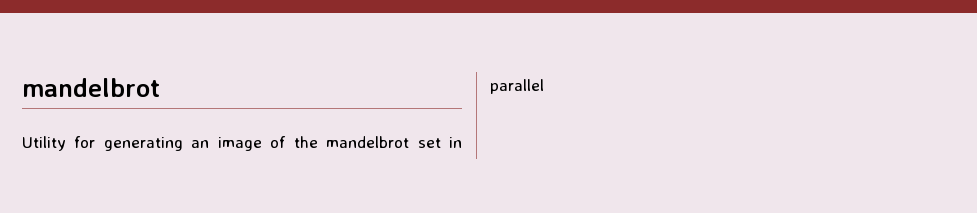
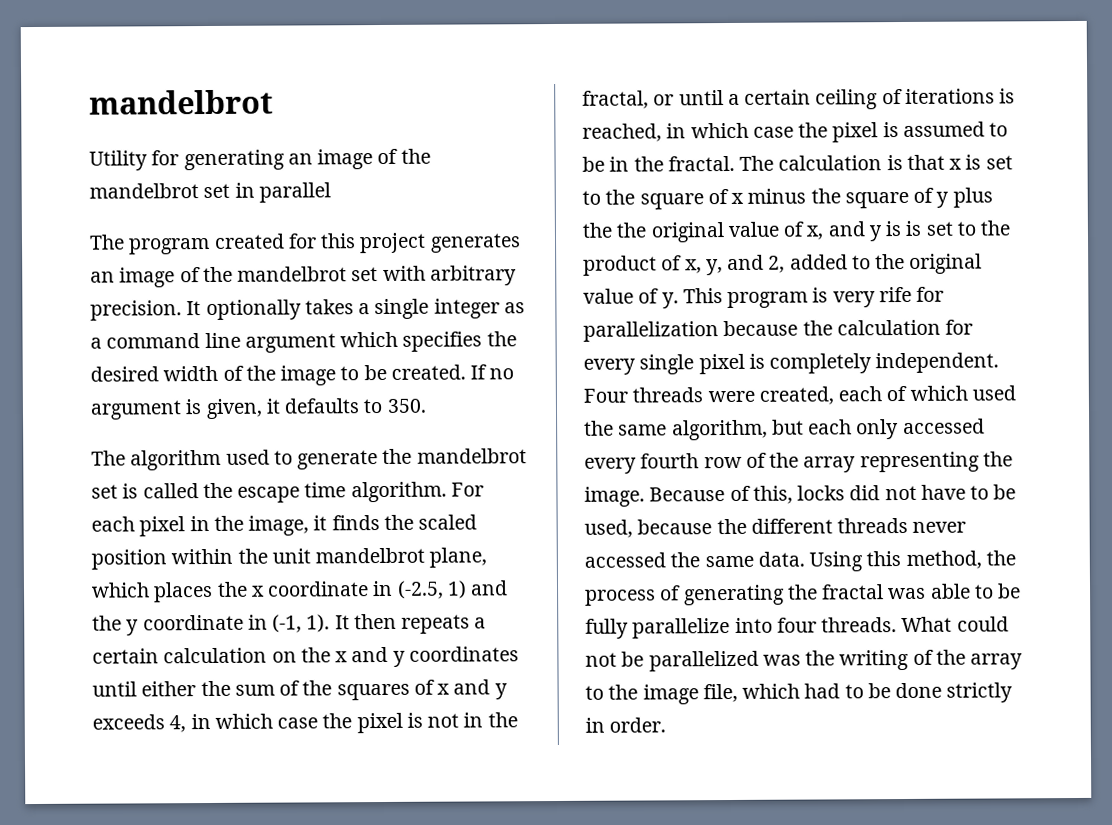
(544, 86) none -> [89,232,521,255] [90,265,517,288] [90,298,525,321] [90,331,517,353] [90,364,515,386] [90,398,426,420] [91,448,527,471] [91,481,484,503] [91,514,478,537] [91,547,488,570] [91,580,509,603] [92,613,487,636] [92,646,519,667] [92,679,508,701] [92,712,518,734] [582,88,1016,110] [582,121,1009,143] [582,154,1013,172] [582,187,993,210] [582,220,1011,243] [583,253,983,276] [583,286,945,309] [583,319,974,342] [583,352,1000,375] [583,385,1016,405] [584,418,985,441] [584,451,1013,474] [584,484,1017,507] [584,517,967,538] [584,550,1016,572] [585,583,1022,606] [585,616,1009,639] [585,649,1024,672] [585,682,1014,705] [585,717,667,733] // The program created for this project generates an image of the mandelbrot set with arbitrary precision. It optionally takes a single integer as a command line argument which specifies the desired width of the image to be created. If no argument is given, it defaults to 350. // The algorithm used to generate the mandelbrot set is called the escape time algorithm. For each pixel in the image, it finds the scaled position within the unit mandelbrot plane, which places the x coordinate in (-2.5, 1) and the y coordinate in (-1, 1). It then repeats a certain calculation on the x and y coordinates until either the sum of the squares of x and y exceeds 4, in which case the pixel is not in the fractal, or until a certain ceiling of iterations is reached, in which case the pixel is assumed to be in the fractal. The calculation is that x is set to the square of x minus the square of y plus the the original value of x, and y is is set to the product of x, y, and 2, added to the original value of y. This program is very rife for parallelization because the calculation for every single pixel is completely independent. Four threads were created, each of which used the same algorithm, but each only accessed every fourth row of the array representing the image. Because of this, locks did not have to be used, because the different threads never accessed the same data. Using this method, the process of generating the fractal was able to be fully parallelize into four threads. What could not be parallelized was the writing of the array to the image file, which had to be done strictly in order.

